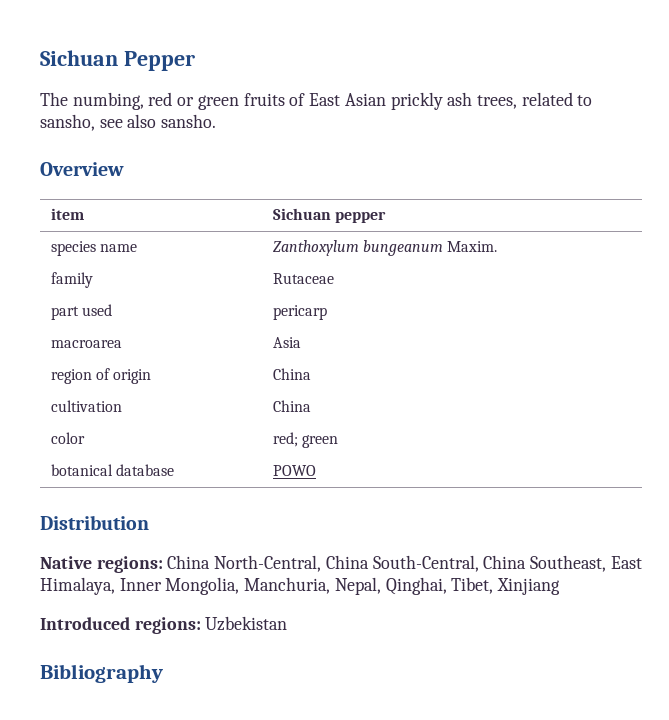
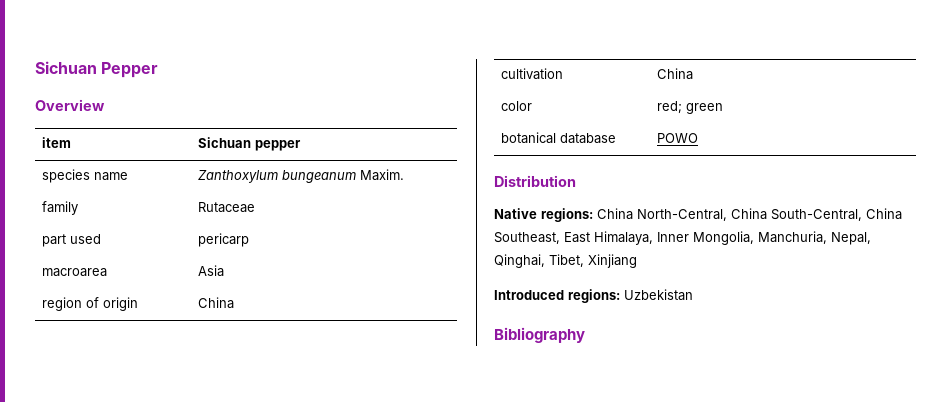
[40,92,593,110] [40,114,217,131] // The numbing, red or green fruits of East Asian prickly ash trees, related to sansho, see also sansho. -> (159, 70) none

